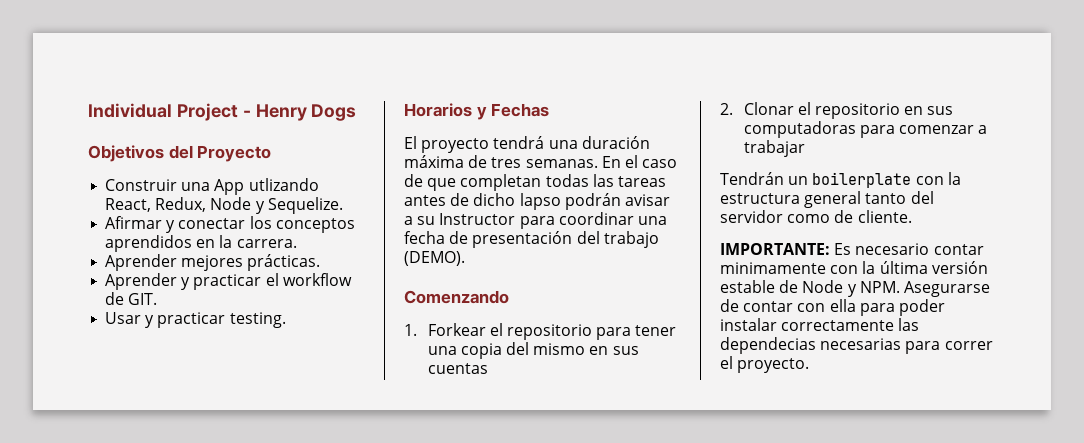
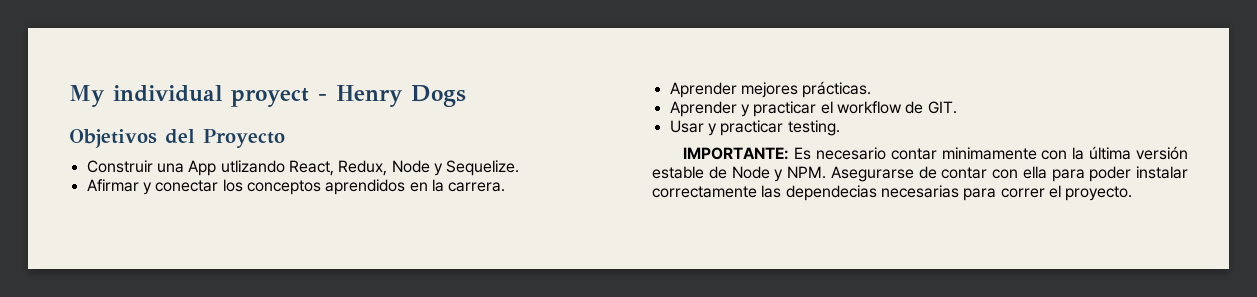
[88,103,238,121] Individual Project -> [69,85,309,107] My individual proyect
[404,103,550,120] [404,136,650,153] [404,155,678,168] [404,174,666,191] [404,193,670,210] [404,212,667,229] [404,231,659,248] [404,251,465,266] [404,290,509,304] [404,323,677,340] [427,342,639,359] [427,363,488,374] [720,102,954,119] [743,121,988,138] [743,140,805,157] [720,172,961,188] [720,191,934,208] [720,210,912,223] // Horarios y Fechas // El proyecto tendrá una duración máxima de tres semanas. En el caso de que completan todas las tareas antes de dicho lapso podrán avisar a su Instructor para coordinar una fecha de presentación del trabajo (DEMO). // Comenzando // 1. Forkear el repositorio para tener una copia del mismo en sus cuentas // 2. Clonar el repositorio en sus computadoras para comenzar a trabajar // Tendrán un boilerplate con la estructura general tanto del servidor como de cliente. -> (840, 128) none

